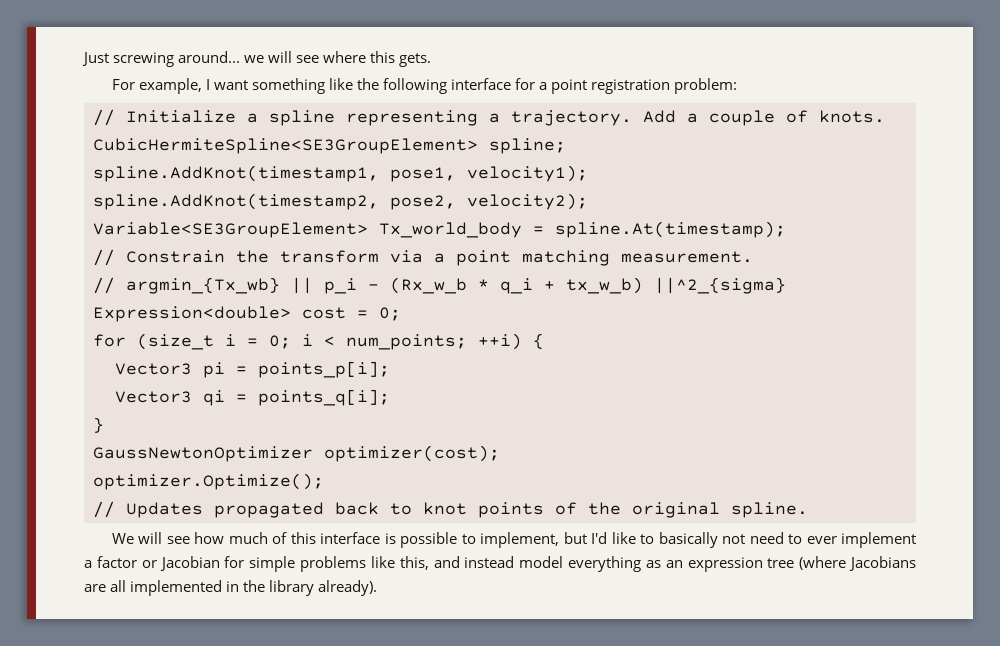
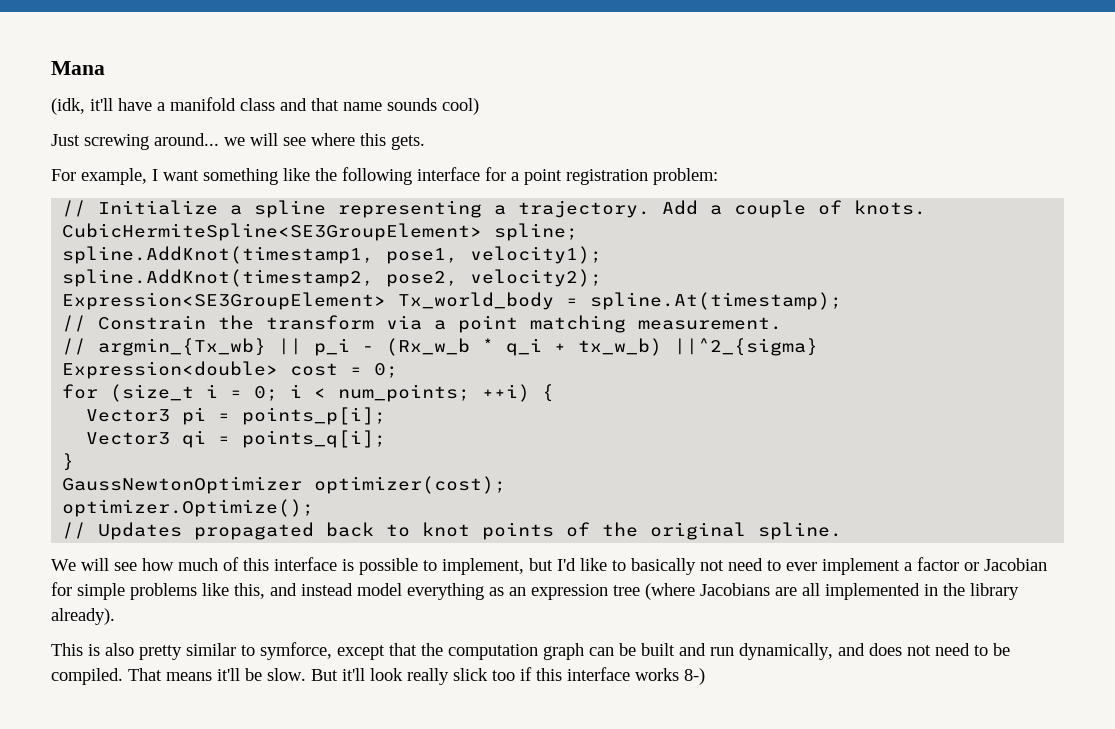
(82, 59) none -> [51,61,105,75] [51,97,479,115] Mana // (idk, it'll have a manifold class and that name sounds cool) //
[93,222,368,238] Variable<SE3GroupElement> -> [62,292,387,310] Expression<SE3GroupElement>
(378, 588) none -> [51,642,1010,660] [51,667,705,685] // This is also pretty similar to symforce, except that the computation graph can be built and run dynamically, and does not need to be compiled. That means it'll be slow. But it'll look really slick too if this interface works 8-)

